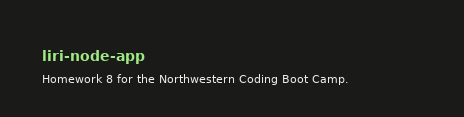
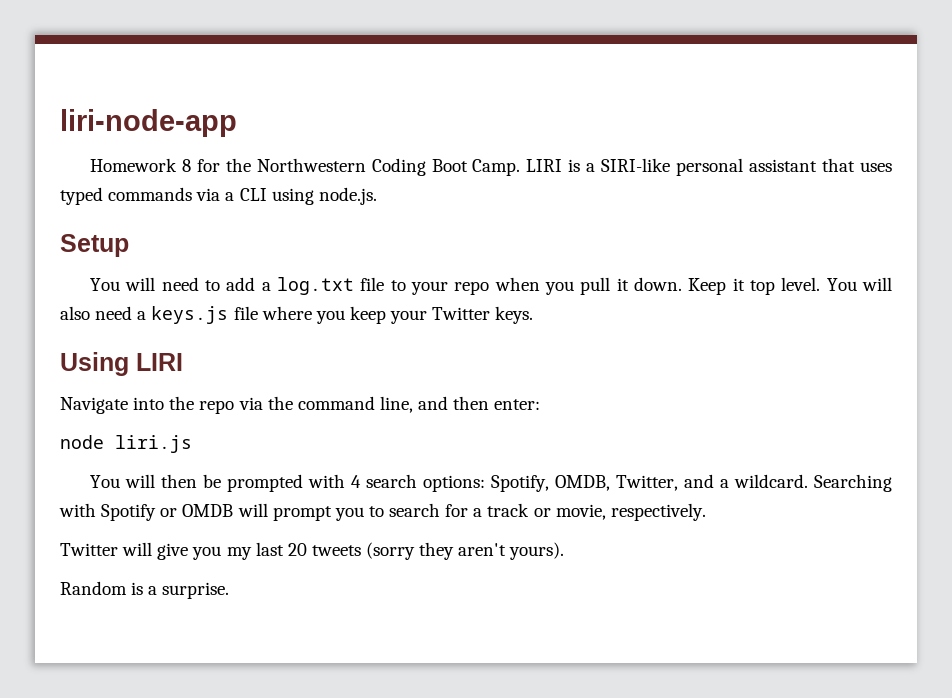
(349, 80) none -> [526,158,892,176] [60,187,377,205] [60,234,129,257] [89,277,892,295] [60,306,534,324] [60,352,183,376] [60,396,541,414] [60,435,192,453] [89,474,893,492] [59,503,706,521] [60,542,565,560] [60,581,230,599] LIRI is a SIRI-like personal assistant that uses typed commands via a CLI using node.js. // Setup // You will need to add a log.txt file to your repo when you pull it down. Keep it top level. You will also need a keys.js file where you keep your Twitter keys. // Using LIRI // Navigate into the repo via the command line, and then enter: // node liri.js // You will then be prompted with 4 search options: Spotify, OMDB, Twitter, and a wildcard. Searching with Spotify or OMDB will prompt you to search for a track or movie, respectively. // Twitter will give you my last 20 tweets (sorry they aren't yours). // Random is a surprise.

